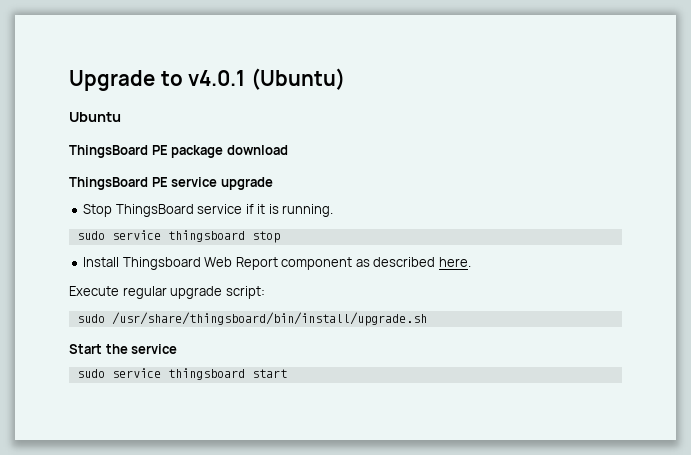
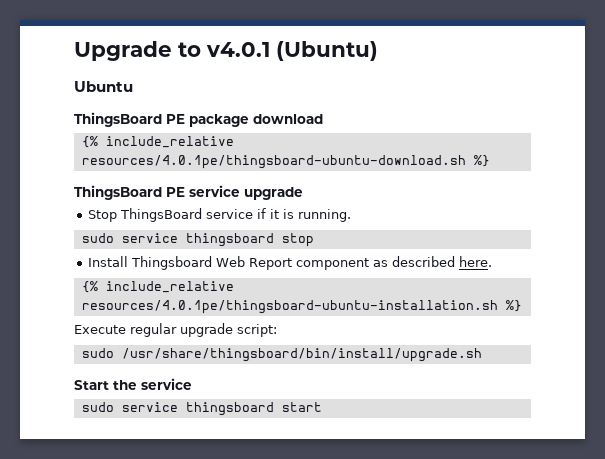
(288, 150) none -> [81,136,234,148] [81,155,490,169] // {% include_relative resources/4.0.1pe/thingsboard-ubuntu-download.sh %}
(471, 262) none -> [81,281,234,293] [81,300,522,314] // {% include_relative resources/4.0.1pe/thingsboard-ubuntu-installation.sh %}

